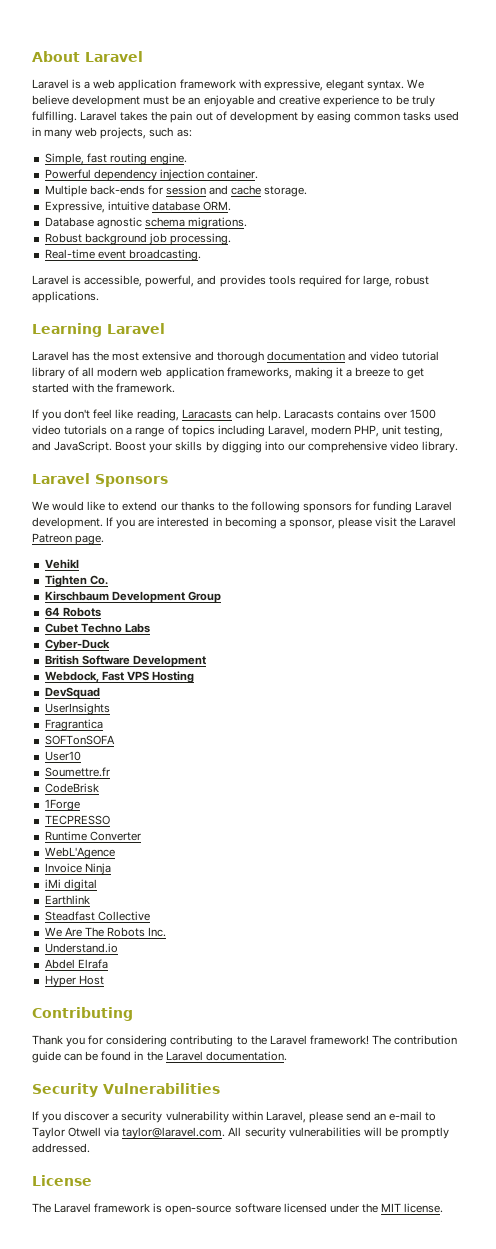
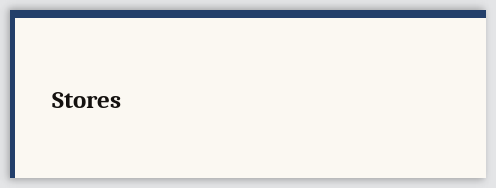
[32,51,143,62] [32,79,425,91] [32,95,436,107] [32,111,460,123] [32,127,192,139] [44,153,187,165] [44,169,258,181] [44,185,308,197] [44,201,231,213] [44,217,247,229] [44,233,231,245] [44,249,201,261] [32,275,430,287] [32,291,99,303] [32,323,165,337] [32,351,440,363] [32,367,425,379] [32,383,176,393] [32,409,437,421] [32,425,444,437] [32,441,459,453] [32,473,168,487] [32,501,453,513] [32,517,457,529] [32,533,105,545] [44,559,79,569] [44,575,108,587] [44,591,221,603] [44,607,101,617] [44,623,150,633] [44,639,110,651] [44,655,206,667] [44,671,194,683] [44,687,100,699] [44,703,110,715] [44,719,103,731] [44,735,115,745] [44,751,81,761] [44,767,110,777] [44,783,99,793] [44,799,80,811] [44,815,110,825] [44,831,141,841] [44,847,115,859] [44,863,111,875] [44,879,97,891] [44,895,90,905] [44,911,150,921] [44,927,167,937] [44,943,118,953] [44,959,108,969] [44,975,104,987] [32,1007,133,1021] [32,1035,458,1047] [32,1051,287,1063] [32,1083,220,1097] [32,1111,437,1123] [32,1127,449,1139] [32,1143,90,1153] [32,1175,92,1186] [32,1203,444,1215] About Laravel // Laravel is a web application framework with expressive, elegant syntax. We believe development must be an enjoyable and creative experience to be truly fulfilling. Laravel takes the pain out of development by easing common tasks used in many web projects, such as: // Simple, fast routing engine. // Powerful dependency injection container. // Multiple back-ends for session and cache storage. // Expressive, intuitive database ORM. // Database agnostic schema migrations. // Robust background job processing. // Real-time event broadcasting. // Laravel is accessible, powerful, and provides tools required for large, robust applications. // Learning Laravel // Laravel has the most extensive and thorough documentation and video tutorial library of all modern web application frameworks, making it a breeze to get started with the framework. // If you don't feel like reading, Laracasts can help. Laracasts contains over 1500 video tutorials on a range of topics including Laravel, modern PHP, unit testing, and JavaScript. Boost your skills by digging into our comprehensive video library. // Laravel Sponsors // We would like to extend our thanks to the following sponsors for funding Laravel development. If you are interested in becoming a sponsor, please visit the Laravel Patreon page. // Vehikl // Tighten Co. // Kirschbaum Development Group // 64 Robots // Cubet Techno Labs // Cyber-Duck // British Software Development // Webdock, Fast VPS Hosting // DevSquad // UserInsights // Fragrantica // SOFTonSOFA // User10 // Soumettre.fr // CodeBrisk // 1Forge // TECPRESSO // Runtime Converter // WebL'Agence // Invoice Ninja // iMi digital // Earthlink // Steadfast Collective // We Are The Robots Inc. // Understand.io // Abdel Elrafa // Hyper Host // Contributing // Thank you for considering contributing to the Laravel framework! The contribution guide can be found in the Laravel documentation. // Security Vulnerabilities // If you discover a security vulnerability within Laravel, please send an e-mail to Taylor Otwell via taylor@laravel.com. All security vulnerabilities will be promptly addressed. // License // The Laravel framework is open-source software licensed under the MIT license. -> [52,92,121,108] Stores

